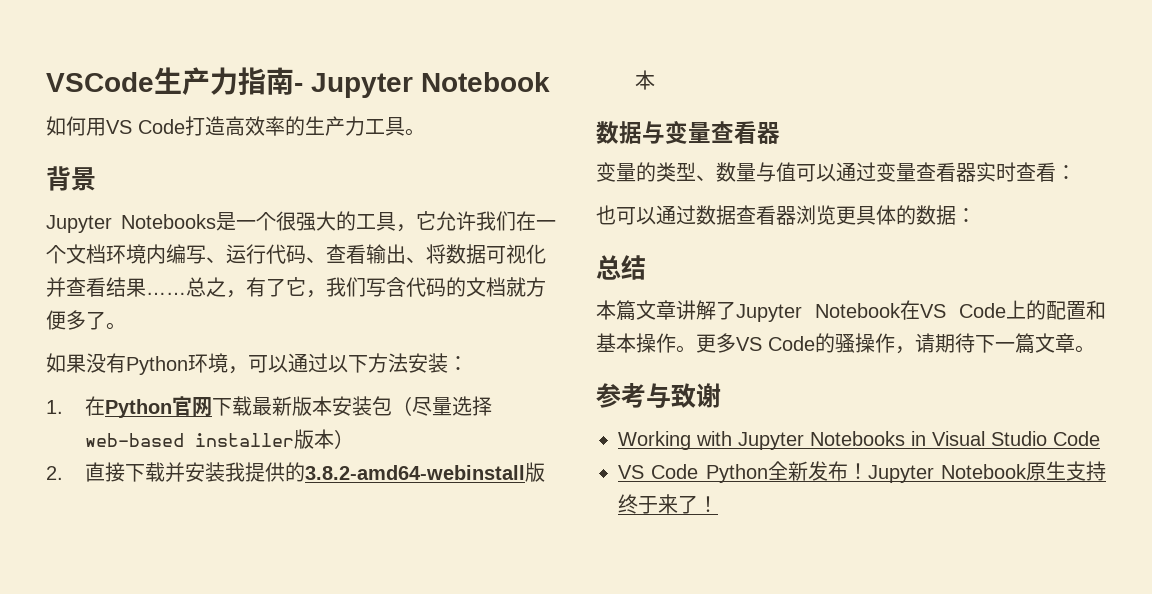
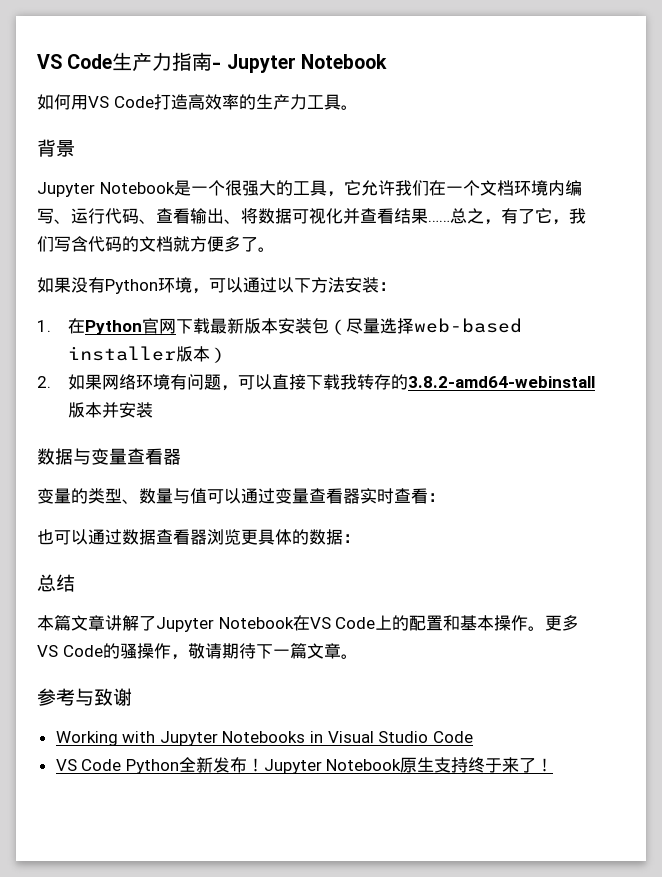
[46,72,154,92] VSCode -> [37,54,113,69] VS Code
[121,214,216,229] Notebooks -> [99,182,175,194] Notebook
[85,462,286,482] 直接下载并安装我提供 -> [67,374,391,391] 如果网络环境有问题，可以直接下载我转存
(656, 80) none -> [101,402,153,418] 并安装
(915, 350) none -> [187,643,205,659] 敬

